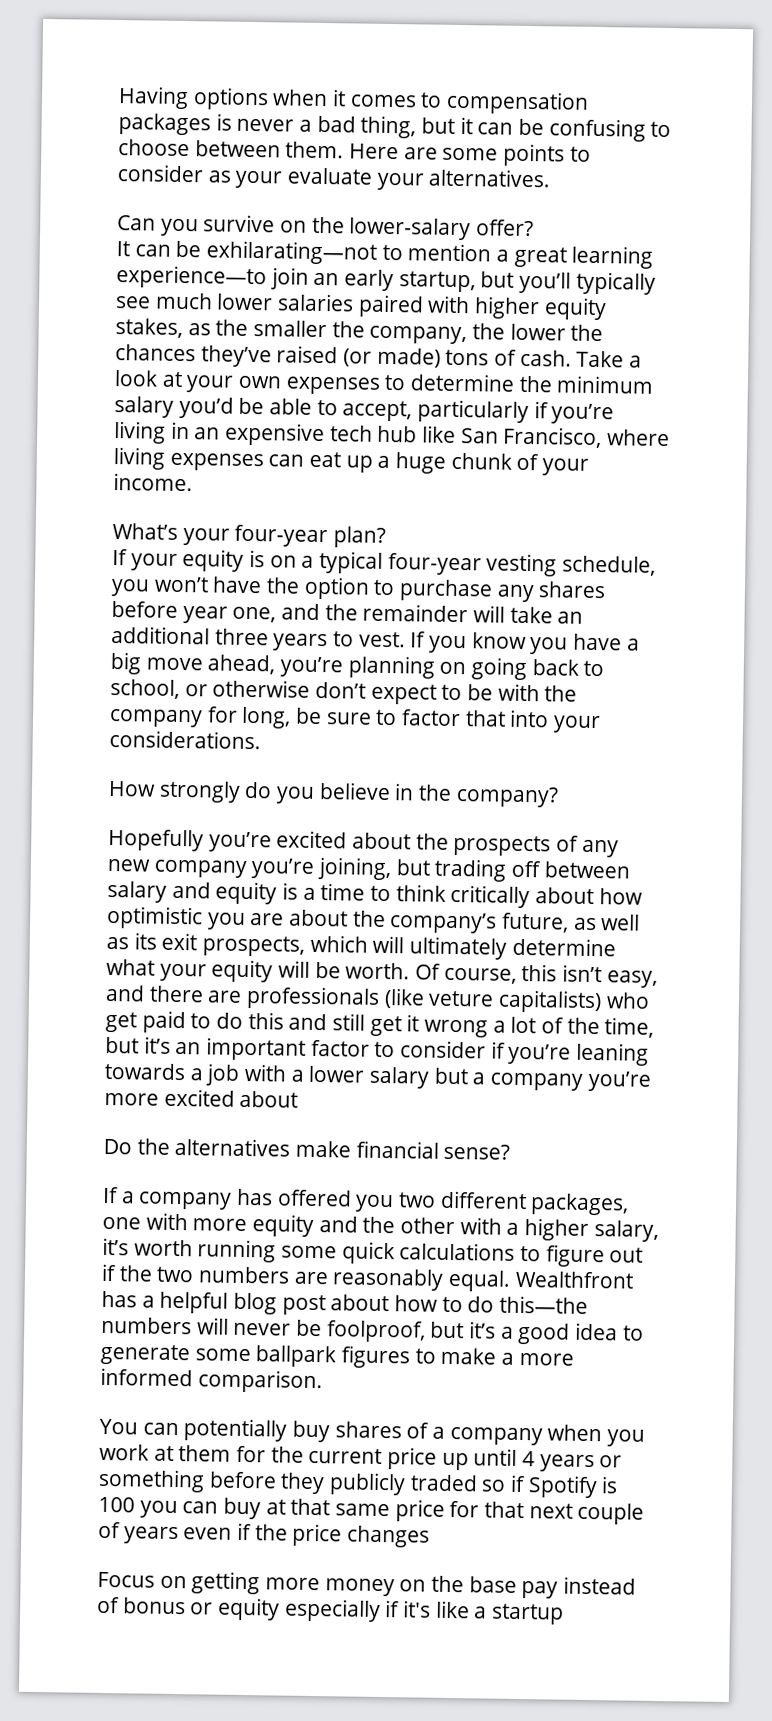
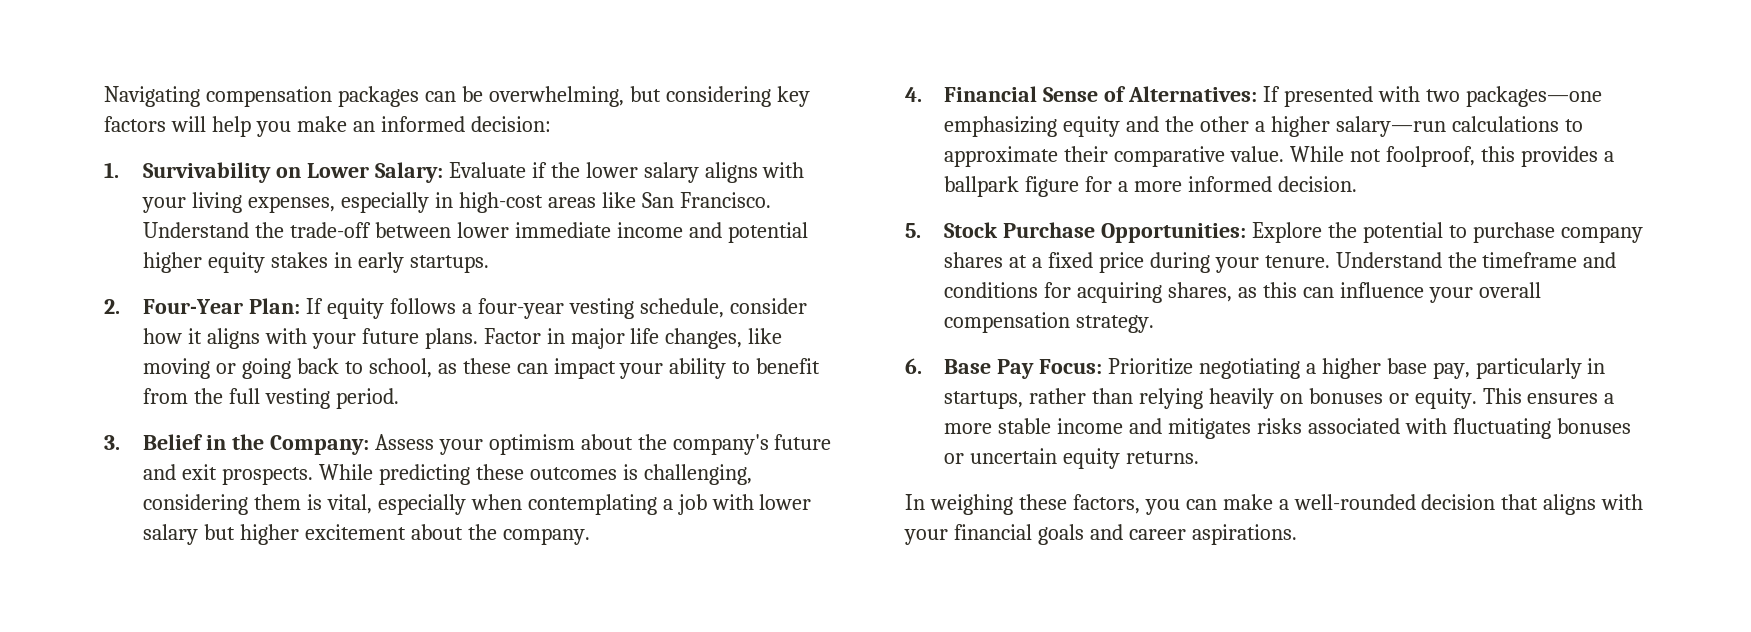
[118,86,590,115] [118,113,672,142] [118,139,591,167] [117,164,552,191] [117,214,535,241] [116,240,654,269] [116,265,656,295] [115,292,607,321] [115,318,604,345] [115,344,643,368] [114,370,655,395] [114,396,615,425] [114,421,671,449] [113,447,590,476] [113,473,193,492] [112,523,387,548] [112,549,657,577] [111,576,607,603] [111,600,584,624] [111,625,640,655] [110,651,605,681] [110,678,578,705] [109,706,602,734] [109,729,261,750] [108,780,559,808] [108,828,619,858] [107,857,630,882] [107,880,643,909] [106,905,641,934] [106,932,616,960] [106,958,658,988] [105,984,650,1014] [105,1010,655,1038] [105,1036,650,1066] [104,1062,186,1081] Having options when it comes to compensation packages is never a bad thing, but it can be confusing to choose between them. Here are some points to consider as your evaluate your alternatives. // Can you survive on the lower-salary offer? // It can be exhilarating—not to mention a great learning experience—to join an early startup, but you’ll typically see much lower salaries paired with higher equity stakes, as the smaller the company, the lower the chances they’ve raised (or made) tons of cash. Take a look at your own expenses to determine the minimum salary you’d be able to accept, particularly if you’re living in an expensive tech hub like San Francisco, where living expenses can eat up a huge chunk of your income. // What’s your four-year plan? // If your equity is on a typical four-year vesting schedule, you won’t have the option to purchase any shares before year one, and the remainder will take an additional three years to vest. If you know you have a big move ahead, you’re planning on going back to school, or otherwise don’t expect to be with the company for long, be sure to factor that into your considerations. // How strongly do you believe in the company? // Hopefully you’re excited about the prospects of any new company you’re joining, but trading off between salary and equity is a time to think critically about how optimistic you are about the company’s future, as well as its exit prospects, which will ultimately determine what your equity will be worth. Of course, this isn’t easy, and there are professionals (like veture capitalists) who get paid to do this and still get it wrong a lot of the time, but it’s an important factor to consider if you’re leaning towards -> [104,86,810,107] [104,116,551,137] [104,162,805,183] [142,192,771,213] [143,222,808,243] [143,252,489,273] [104,298,807,319] [143,328,783,349] [143,358,821,379] [143,388,399,409] [104,434,832,455] [143,464,752,485] [143,494,657,515] Navigating compensation packages can be overwhelming, but considering key factors will help you make an informed decision: // 1. Survivability on Lower Salary: Evaluate if the lower salary aligns with your living expenses, especially in high-cost areas like San Francisco. Understand the trade-off between lower immediate income and potential higher equity stakes in early startups. // 2. Four-Year Plan: If equity follows a four-year vesting schedule, consider how it aligns with your future plans. Factor in major life changes, like moving or going back to school, as these can impact your ability to benefit from the full vesting period. // 3. Belief in the Company: Assess your optimism about the company's future and exit prospects. While predicting these outcomes is challenging, considering them is vital, especially when contemplating
[290,1069,304,1082] a -> (754, 502) none
[472,1070,651,1092] [104,1088,299,1108] [103,1137,511,1160] [103,1186,630,1216] [102,1212,248,1232] a company you’re more excited about // Do the alternatives make financial sense? // If a company has offered you two different packages, one with more -> [239,524,590,545] [905,86,1602,107] [944,116,1058,137] higher excitement about the company. // 4. Financial Sense of Alternatives: If presented with two packages—one emphasizing
[459,1217,659,1242] [102,1237,644,1268] [101,1263,634,1292] [101,1290,589,1316] [101,1316,644,1345] [100,1343,574,1369] [100,1367,323,1394] [99,1418,646,1447] [99,1443,623,1473] [98,1468,619,1499] [98,1496,645,1525] [98,1521,431,1548] [97,1571,637,1599] [97,1596,565,1625] with a higher salary, it’s worth running some quick calculations to figure out if the two numbers are reasonably equal. Wealthfront has a helpful blog post about how to do this—the numbers will never be foolproof, but it’s a good idea to generate some ballpark figures to make a more informed comparison. // You can potentially buy shares of a company when you work at them for the current price up until 4 years or something before they publicly traded so if Spotify is 100 you can buy at that same price for that next couple of years even if the price changes // Focus on getting more money on the base pay instead of bonus or equity especially if it's like a startup -> [1254,116,1583,137] [944,146,1614,167] [944,176,1357,197] [905,222,1643,243] [944,252,1617,273] [944,282,1541,303] [944,312,1155,333] [905,358,1606,379] [944,388,1615,409] [944,418,1631,439] [944,448,1199,469] [905,494,1644,515] [904,524,1297,545] a higher salary—run calculations to approximate their comparative value. While not foolproof, this provides a ballpark figure for a more informed decision. // 5. Stock Purchase Opportunities: Explore the potential to purchase company shares at a fixed price during your tenure. Understand the timeframe and conditions for acquiring shares, as this can influence your overall compensation strategy. // 6. Base Pay Focus: Prioritize negotiating a higher base pay, particularly in startups, rather than relying heavily on bonuses or equity. This ensures a more stable income and mitigates risks associated with fluctuating bonuses or uncertain equity returns. // In weighing these factors, you can make a well-rounded decision that aligns with your financial goals and career aspirations.

